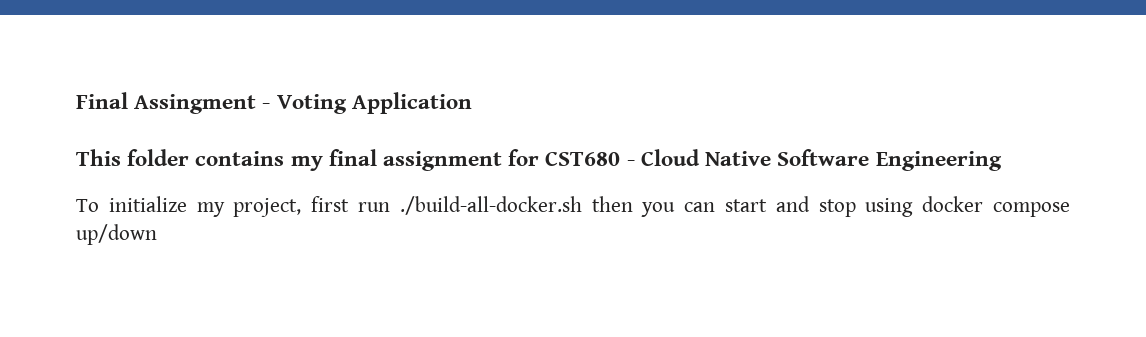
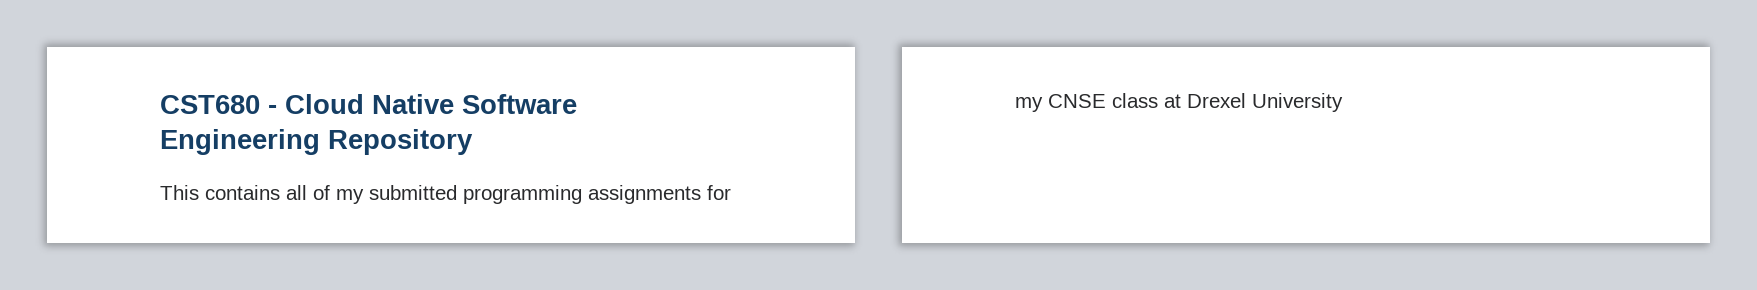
[76,92,472,114] [76,149,540,171] Final Assingment - Voting Application // This folder contains my final assignment for -> (160, 104) none
[76,196,1070,217] [76,224,157,245] // To initialize my project, first run ./build-all-docker.sh then you can start and stop using docker compose up/down -> [328,129,473,155] [160,185,731,204] [1015,93,1343,112] Repository // This contains all of my submitted programming assignments for my CNSE class at Drexel University

